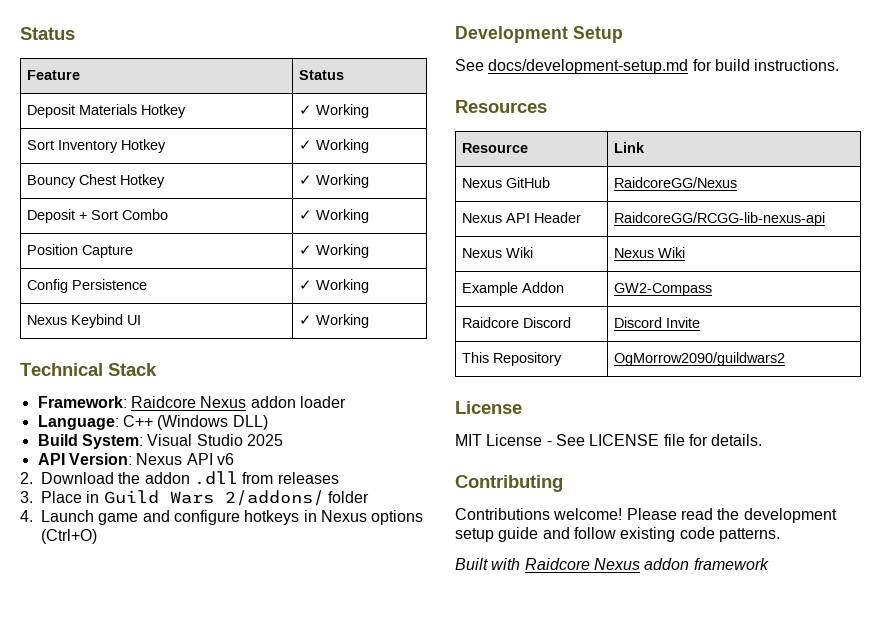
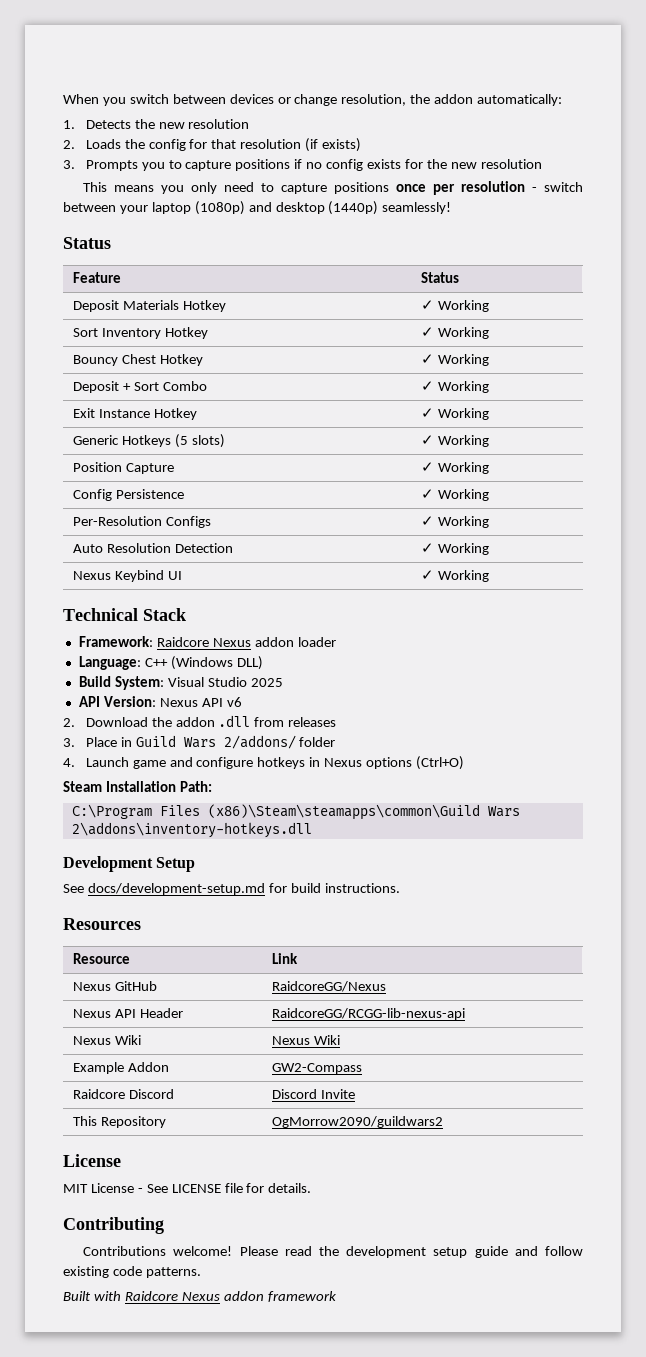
(20, 33) none -> [63,94,563,106] [63,119,250,129] [63,138,362,152] [63,159,542,171] [83,181,583,195] [63,201,452,215] When you switch between devices or change resolution, the addon automatically: // 1. Detects the new resolution // 2. Loads the config for that resolution (if exists) // 3. Prompts you to capture positions if no config exists for the new resolution // This means you only need to capture positions once per resolution - switch between your laptop (1080p) and desktop (1440p) seamlessly! //
(369, 216) none -> [72,408,197,420] [420,408,489,420] [72,434,225,448] [420,435,489,447] // Exit Instance Hotkey | ✓ Working // Generic Hotkeys (5 slots) | ✓ Working
(369, 286) none -> [72,516,211,528] [420,516,489,528] [72,543,233,553] [420,543,489,555] // Per-Resolution Configs | ✓ Working // Auto Resolution Detection | ✓ Working
(97, 536) none -> [63,781,212,792] [71,804,520,820] [71,822,312,838] // Steam Installation Path: // C:\Program Files (x86)\Steam\steamapps\common\Guild Wars 2\addons\inventory-hotkeys.dll

